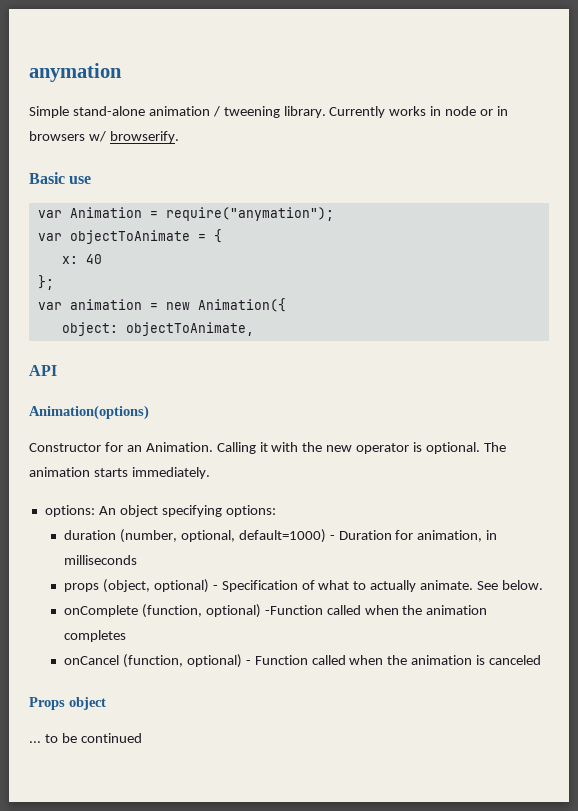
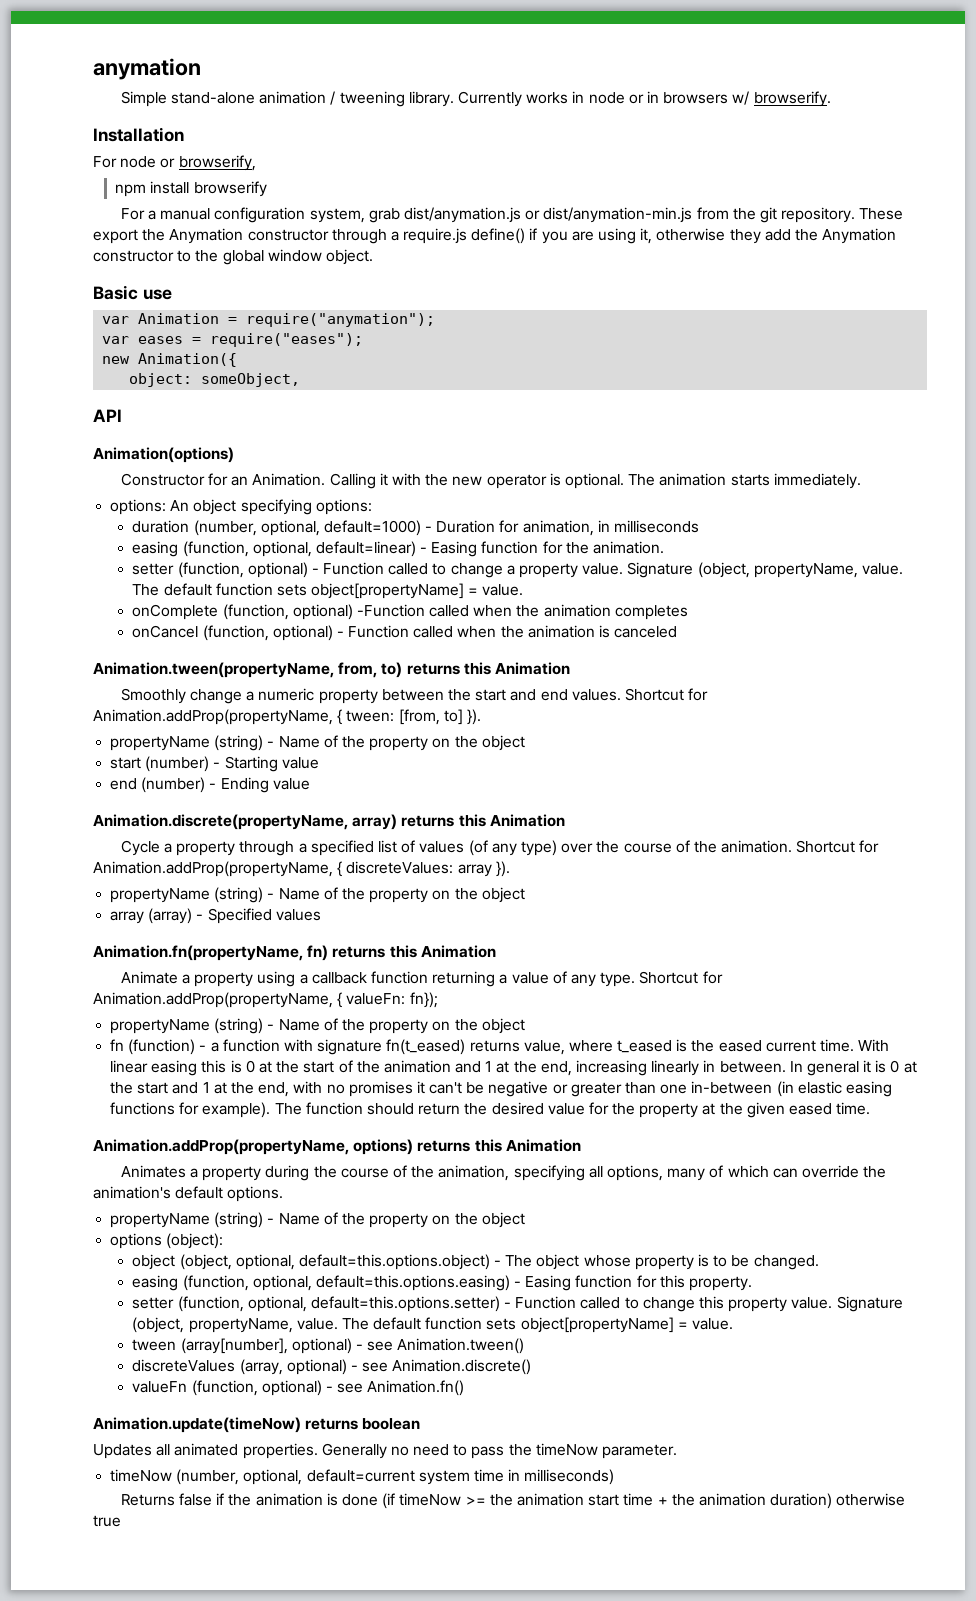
(179, 137) none -> [93,127,184,142] [93,155,256,171] [115,181,267,197] [120,207,904,223] [93,228,897,244] [93,249,373,265] // Installation // For node or browserify, // npm install browserify // For a manual configuration system, grab dist/anymation.js or dist/anymation-min.js from the git repository. These export the Anymation constructor through a require.js define() if you are using it, otherwise they add the Anymation constructor to the global window object.
[69,229,222,244] [61,254,102,264] [37,275,54,290] [37,299,158,310] objectToAnimate = { // x: 40 // }; // var animation = -> [138,333,364,347] eases = require("eases"); //
[125,322,254,336] objectToAnimate, -> [201,373,301,387] someObject,
[63,579,544,593] props (object, optional) - Specification of what to actually animate. See below. -> [132,541,665,557] [132,562,903,578] [132,583,524,599] easing (function, optional, default=linear) - Easing function for the animation. // setter (function, optional) - Function called to change a property value. Signature (object, propertyName, value. The default function sets object[propertyName] = value.
[29,697,106,710] [29,733,142,743] Props object // ... to be continued -> [93,662,570,678] [120,688,709,704] [93,709,481,725] [110,735,525,751] [110,756,319,772] [110,777,310,793] [93,814,565,830] [120,840,880,856] [93,861,510,877] [110,887,525,903] [110,908,321,924] [93,945,496,961] [120,971,723,987] [93,992,438,1008] [110,1018,525,1034] [110,1039,890,1055] [110,1060,917,1076] [110,1081,892,1097] [110,1102,871,1118] [93,1139,581,1155] [120,1165,887,1181] [93,1186,284,1202] [110,1212,525,1228] [110,1233,224,1249] [132,1254,819,1270] [132,1275,753,1291] [132,1296,903,1312] [132,1317,734,1333] [132,1338,525,1354] [132,1359,532,1375] [132,1380,465,1396] [93,1417,421,1433] [93,1443,678,1459] [110,1469,615,1485] [120,1493,906,1509] [93,1515,121,1527] Animation.tween(propertyName, from, to) returns this Animation // Smoothly change a numeric property between the start and end values. Shortcut for Animation.addProp(propertyName, { tween: [from, to] }). // propertyName (string) - Name of the property on the object // start (number) - Starting value // end (number) - Ending value // Animation.discrete(propertyName, array) returns this Animation // Cycle a property through a specified list of values (of any type) over the course of the animation. Shortcut for Animation.addProp(propertyName, { discreteValues: array }). // propertyName (string) - Name of the property on the object // array (array) - Specified values // Animation.fn(propertyName, fn) returns this Animation // Animate a property using a callback function returning a value of any type. Shortcut for Animation.addProp(propertyName, { valueFn: fn}); // propertyName (string) - Name of the property on the object // fn (function) - a function with signature fn(t_eased) returns value, where t_eased is the eased current time. With linear easing this is 0 at the start of the animation and 1 at the end, increasing linearly in between. In general it is 0 at the start and 1 at the end, with no promises it can't be negative or greater than one in-between (in elastic easing functions for example). The function should return the desired value for the property at the given eased time. // Animation.addProp(propertyName, options) returns this Animation // Animates a property during the course of the animation, specifying all options, many of which can override the animation's default options. // propertyName (string) - Name of the property on the object // options (object): // object (object, optional, default=this.options.object) - The object whose property is to be changed. // easing (function, optional, default=this.options.easing) - Easing function for this property. // setter (function, optional, default=this.options.setter) - Function called to change this property value. Signature (object, propertyName, value. The default function sets object[propertyName] = value. // tween (array[number], optional) - see Animation.tween() // discreteValues (array, optional) - see Animation.discrete() // valueFn (function, optional) - see Animation.fn() // Animation.update(timeNow) returns boolean // Updates all animated properties. Generally no need to pass the timeNow parameter. // timeNow (number, optional, default=current system time in milliseconds) // Returns false if the animation is done (if timeNow >= the animation start time + the animation duration) otherwise true

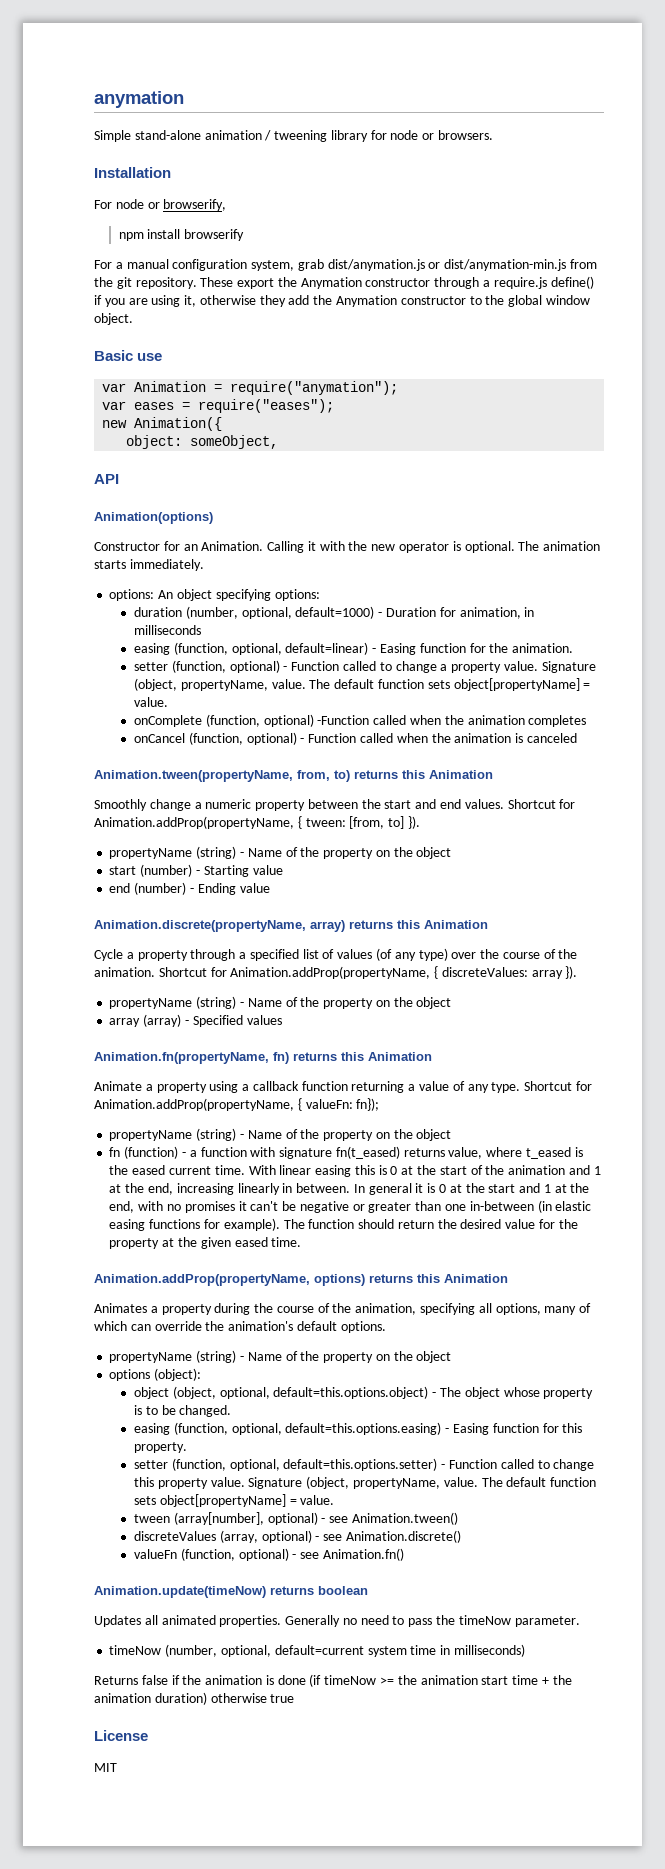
[408,91,831,107] library. Currently works in node or in browsers w/ browserify. -> [330,130,494,142] library for node or browsers.
(121, 1521) none -> [94,1730,148,1741] [94,1763,117,1772] // License // MIT

